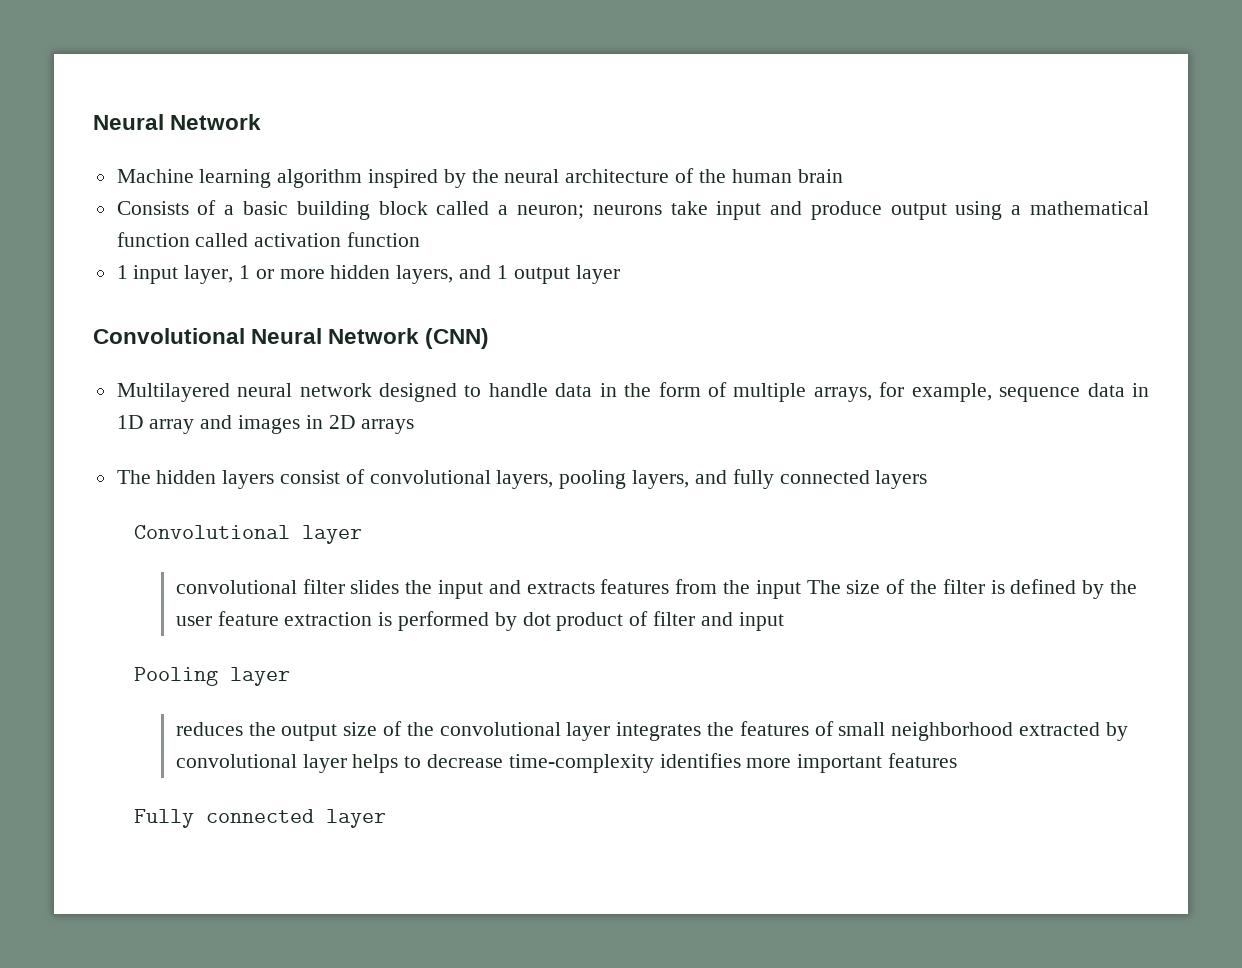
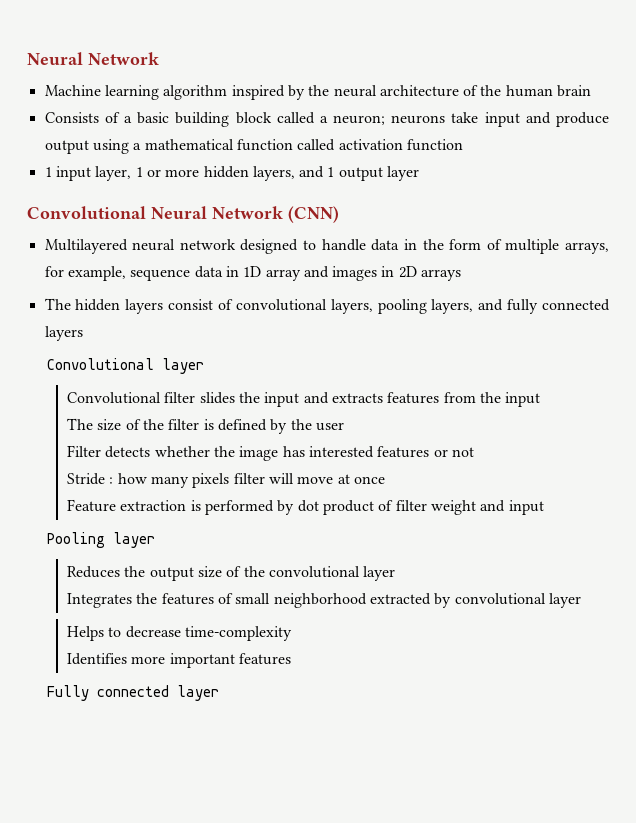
[175,580,297,594] convolutional -> [67,392,162,404] Convolutional
(801, 589) none -> (541, 399) //
[217,611,279,626] feature -> [67,445,474,461] [67,473,385,488] [67,499,117,512] // Filter detects whether the image has interested features or not // Stride : how many pixels filter will move at once // Feature
(695, 618) none -> [430,500,476,515] weight
[175,722,243,736] reduces -> [67,566,121,578] Reduces
[616,722,702,741] integrates -> [67,593,133,608] // Integrates
[352,754,399,773] helps -> [67,626,105,641] // Helps
[659,753,741,768] identifies -> [67,653,128,665] // Identifies

